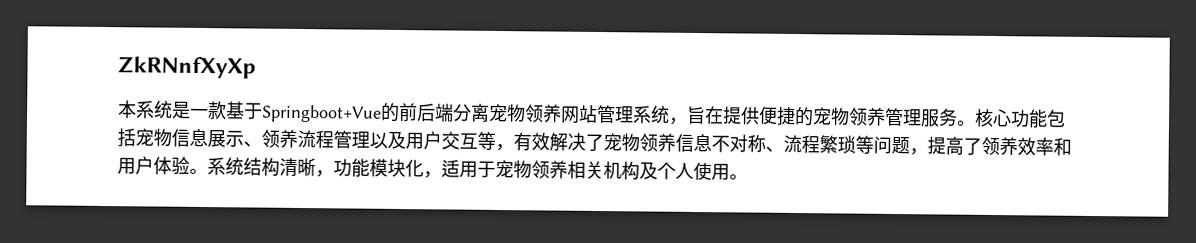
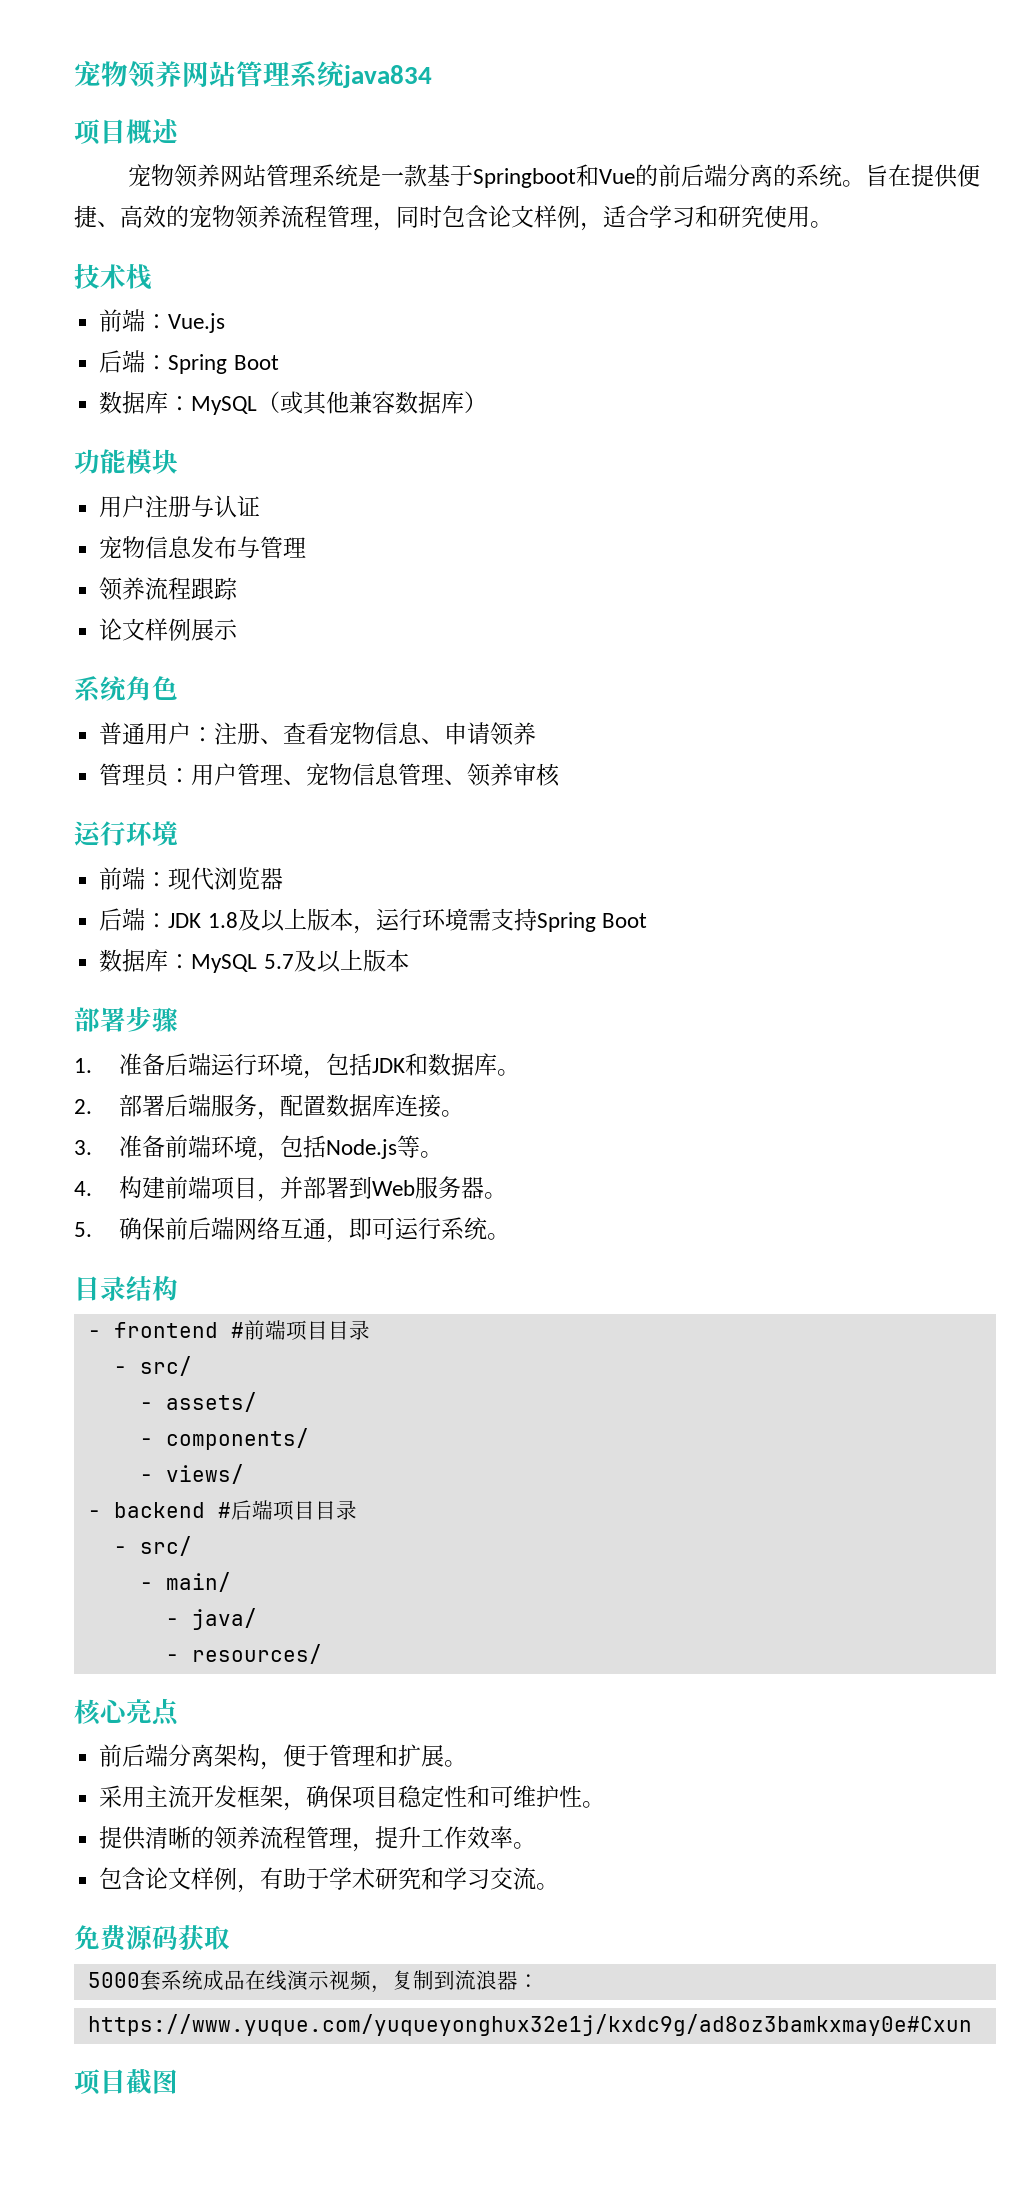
[118,56,256,79] [118,100,688,125] ZkRNnfXyXp // 本系统是一款基于Springboot+Vue的前后端分离宠物领养网站管理系统， -> [74,61,432,88] [74,118,180,145] [127,164,865,188] 宠物领养网站管理系统java834 // 项目概述 // 宠物领养网站管理系统是一款基于Springboot和Vue的前后端分离的系统。
(796, 116) none -> [97,205,166,228] 、高效
[884,107,1066,129] [117,128,1072,156] [117,156,748,181] 管理服务。核心功能包括宠物信息展示、领养流程管理以及用户交互等，有效解决了宠物领养信息不对称、流程繁琐等问题，提高了领养效率和用户体验。系统结构清晰，功能模块化，适用于宠物领养相关机构及个人使用。 -> [281,205,833,231] [74,263,152,290] [99,309,226,333] [99,350,279,374] [99,391,488,415] [74,449,178,474] [99,495,261,518] [99,536,307,559] [99,577,239,601] [99,618,239,641] [74,676,178,702] [99,722,537,746] [99,763,561,787] [74,821,178,846] [99,867,284,890] [99,908,647,934] [99,949,409,973] [74,1007,178,1032] [74,1053,520,1079] [74,1094,464,1120] [74,1135,443,1161] [74,1176,507,1202] [74,1217,510,1243] [74,1275,178,1301] [87,1320,370,1341] [113,1356,192,1376] [139,1392,257,1412] [139,1428,309,1450] [139,1464,244,1484] [87,1500,357,1521] [113,1536,192,1556] [139,1572,231,1592] [165,1608,257,1630] [165,1644,322,1664] [74,1698,179,1726] [99,1744,468,1770] [99,1785,606,1811] [99,1826,537,1852] [99,1867,560,1893] [74,1925,230,1951] [87,1970,539,1993] [87,2014,972,2036] [74,2068,178,2095] 流程管理，同时包含论文样例，适合学习和研究使用。 // 技术栈 // 前端：Vue.js // 后端：Spring Boot // 数据库：MySQL（或其他兼容数据库） // 功能模块 // 用户注册与认证 // 宠物信息发布与管理 // 领养流程跟踪 // 论文样例展示 // 系统角色 // 普通用户：注册、查看宠物信息、申请领养 // 管理员：用户管理、宠物信息管理、领养审核 // 运行环境 // 前端：现代浏览器 // 后端：JDK 1.8及以上版本，运行环境需支持Spring Boot // 数据库：MySQL 5.7及以上版本 // 部署步骤 // 1.准备后端运行环境，包括JDK和数据库。 // 2.部署后端服务，配置数据库连接。 // 3.准备前端环境，包括Node.js等。 // 4.构建前端项目，并部署到Web服务器。 // 5.确保前后端网络互通，即可运行系统。 // 目录结构 // - frontend #前端项目目录 // - src/ // - assets/ // - components/ // - views/ // - backend #后端项目目录 // - src/ // - main/ // - java/ // - resources/ // 核心亮点 // 前后端分离架构，便于管理和扩展。 // 采用主流开发框架，确保项目稳定性和可维护性。 // 提供清晰的领养流程管理，提升工作效率。 // 包含论文样例，有助于学术研究和学习交流。 // 免费源码获取 // 5000套系统成品在线演示视频，复制到流浪器： // https://www.yuque.com/yuqueyonghux32e1j/kxdc9g/ad8oz3bamkxmay0e#Cxun // 项目截图

